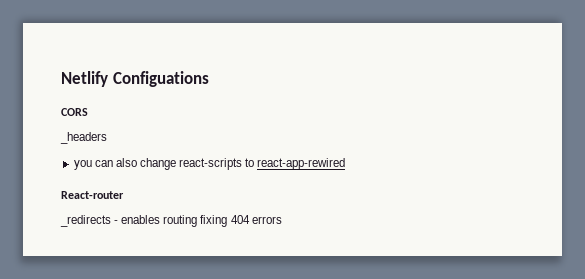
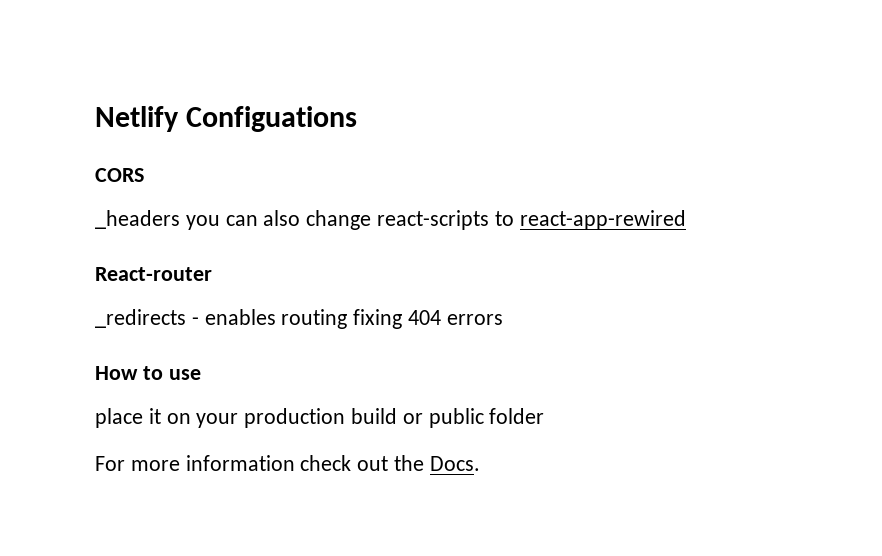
(107, 138) // -> (180, 219) none
(282, 220) none -> [95,366,201,380] [95,408,545,428] [95,455,480,471] // How to use // place it on your production build or public folder // For more information check out the Docs.

